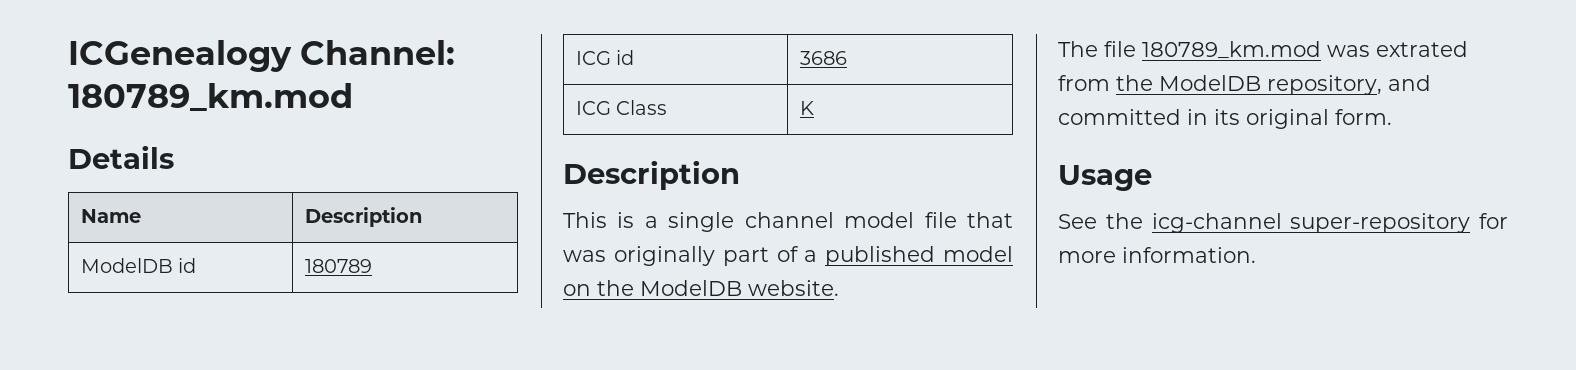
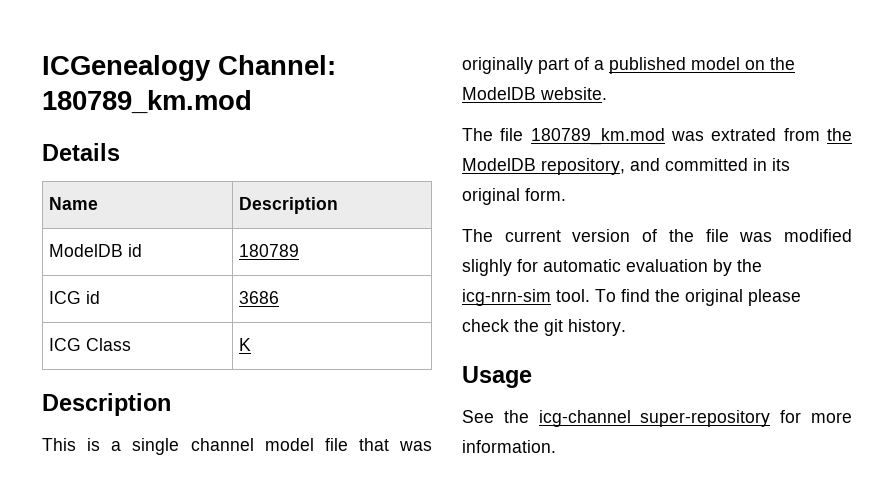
(1392, 117) none -> [462,229,852,242] [462,259,762,276] [462,289,801,306] [462,319,626,336] // The current version of the file was modified slighly for automatic evaluation by the icg-nrn-sim tool. To find the original please check the git history.

